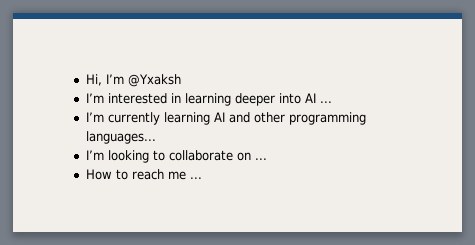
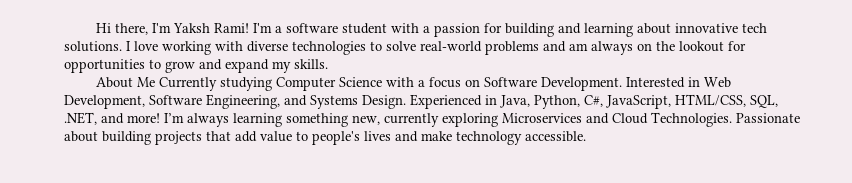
[85,74,181,87] [85,93,332,106] [85,112,366,125] [85,131,156,144] [85,150,267,163] [85,169,202,180] Hi, I’m @Yxaksh // I’m interested in learning deeper into AI ... // I’m currently learning AI and other programming languages... // I’m looking to collaborate on ... // How to reach me ... -> [95,23,767,37] [64,41,746,55] [64,59,328,73] [95,77,731,91] [64,94,778,109] [64,112,800,127] [64,131,586,145] Hi there, I'm Yaksh Rami! I'm a software student with a passion for building and learning about innovative tech solutions. I love working with diverse technologies to solve real-world problems and am always on the lookout for opportunities to grow and expand my skills. // About Me Currently studying Computer Science with a focus on Software Development. Interested in Web Development, Software Engineering, and Systems Design. Experienced in Java, Python, C#, JavaScript, HTML/CSS, SQL, .NET, and more! I’m always learning something new, currently exploring Microservices and Cloud Technologies. Passionate about building projects that add value to people's lives and make technology accessible.

